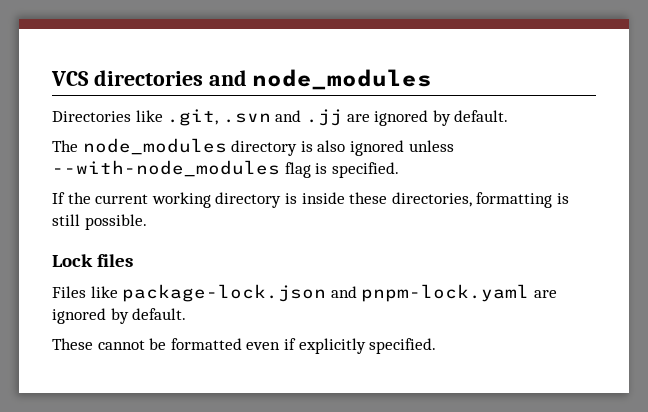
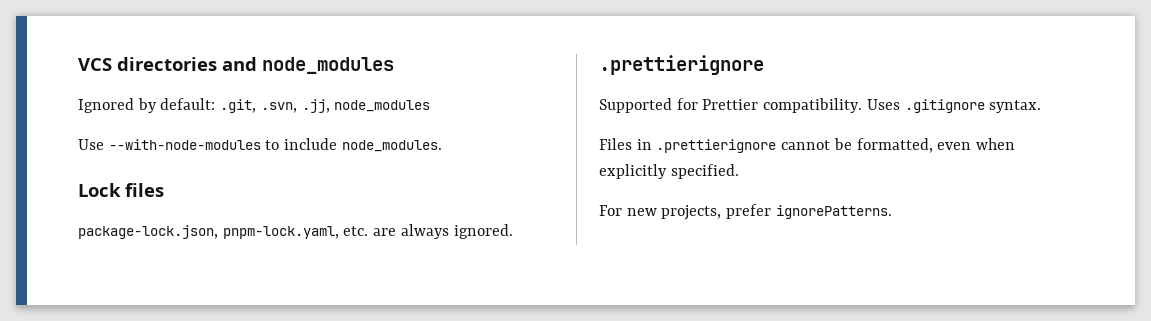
[52,109,509,126] [52,138,454,156] [52,160,399,178] [52,192,569,208] [52,214,147,230] [52,254,134,267] [52,284,557,302] [52,308,187,324] [52,338,437,354] Directories like .git, .svn and .jj are ignored by default. // The node_modules directory is also ignored unless --with-node_modules flag is specified. // If the current working directory is inside these directories, formatting is still possible. // Lock files // Files like package-lock.json and pnpm-lock.yaml are ignored by default. // These cannot be formatted even if explicitly specified. -> [78,98,431,113] [78,138,442,152] [78,183,164,197] [78,224,513,239] [599,55,764,75] [599,98,1042,113] [599,138,1016,153] [599,164,739,179] [599,204,892,220] Ignored by default: .git, .svn, .jj, node_modules // Use --with-node-modules to include node_modules. // Lock files // package-lock.json, pnpm-lock.yaml, etc. are always ignored. // .prettierignore // Supported for Prettier compatibility. Uses .gitignore syntax. // Files in .prettierignore cannot be formatted, even when explicitly specified. // For new projects, prefer ignorePatterns.

